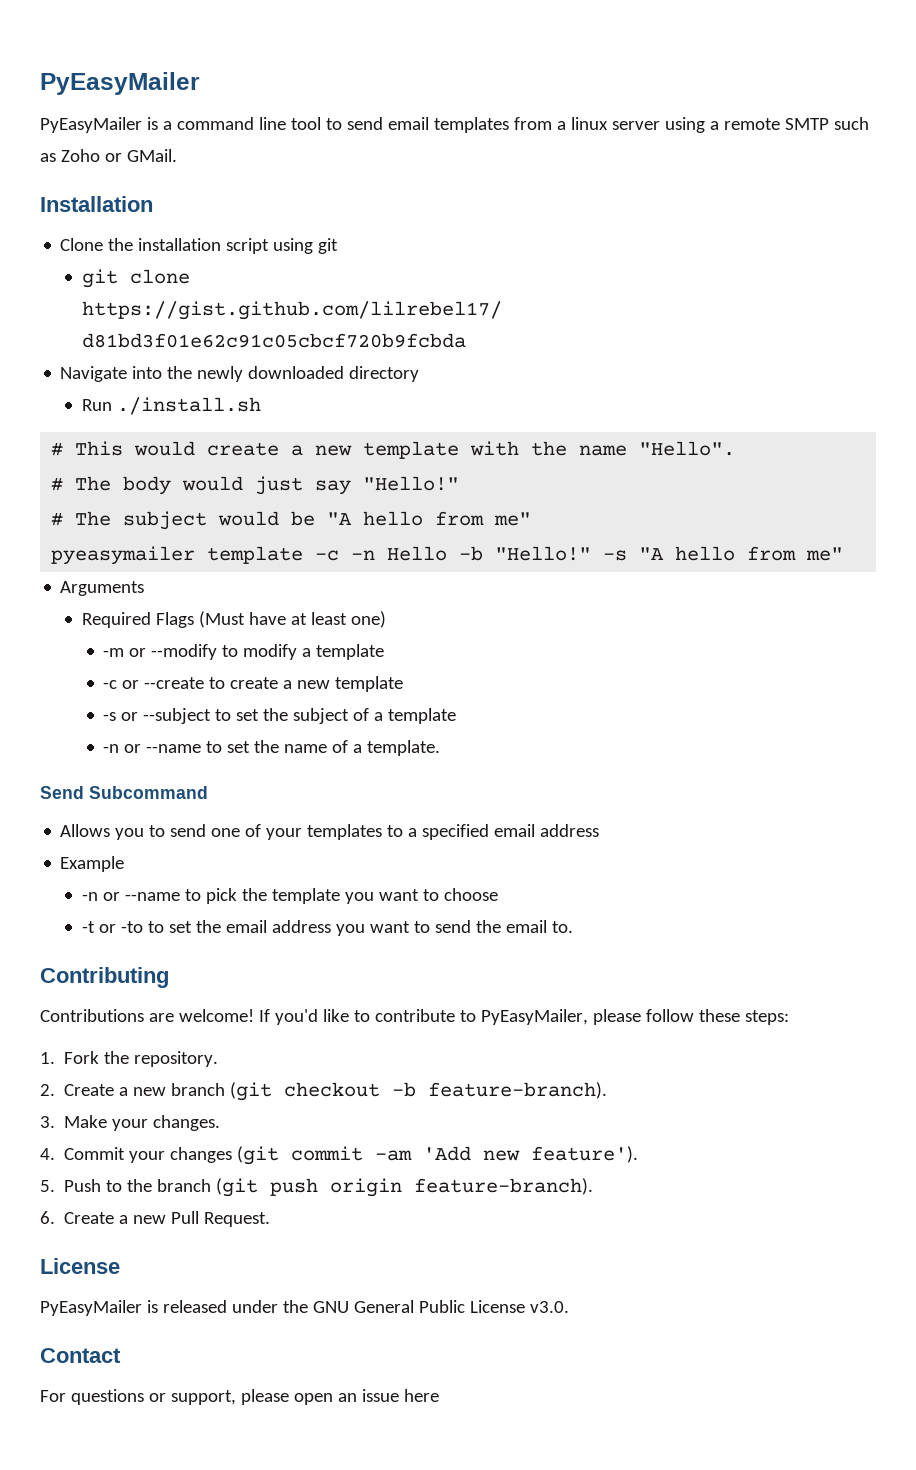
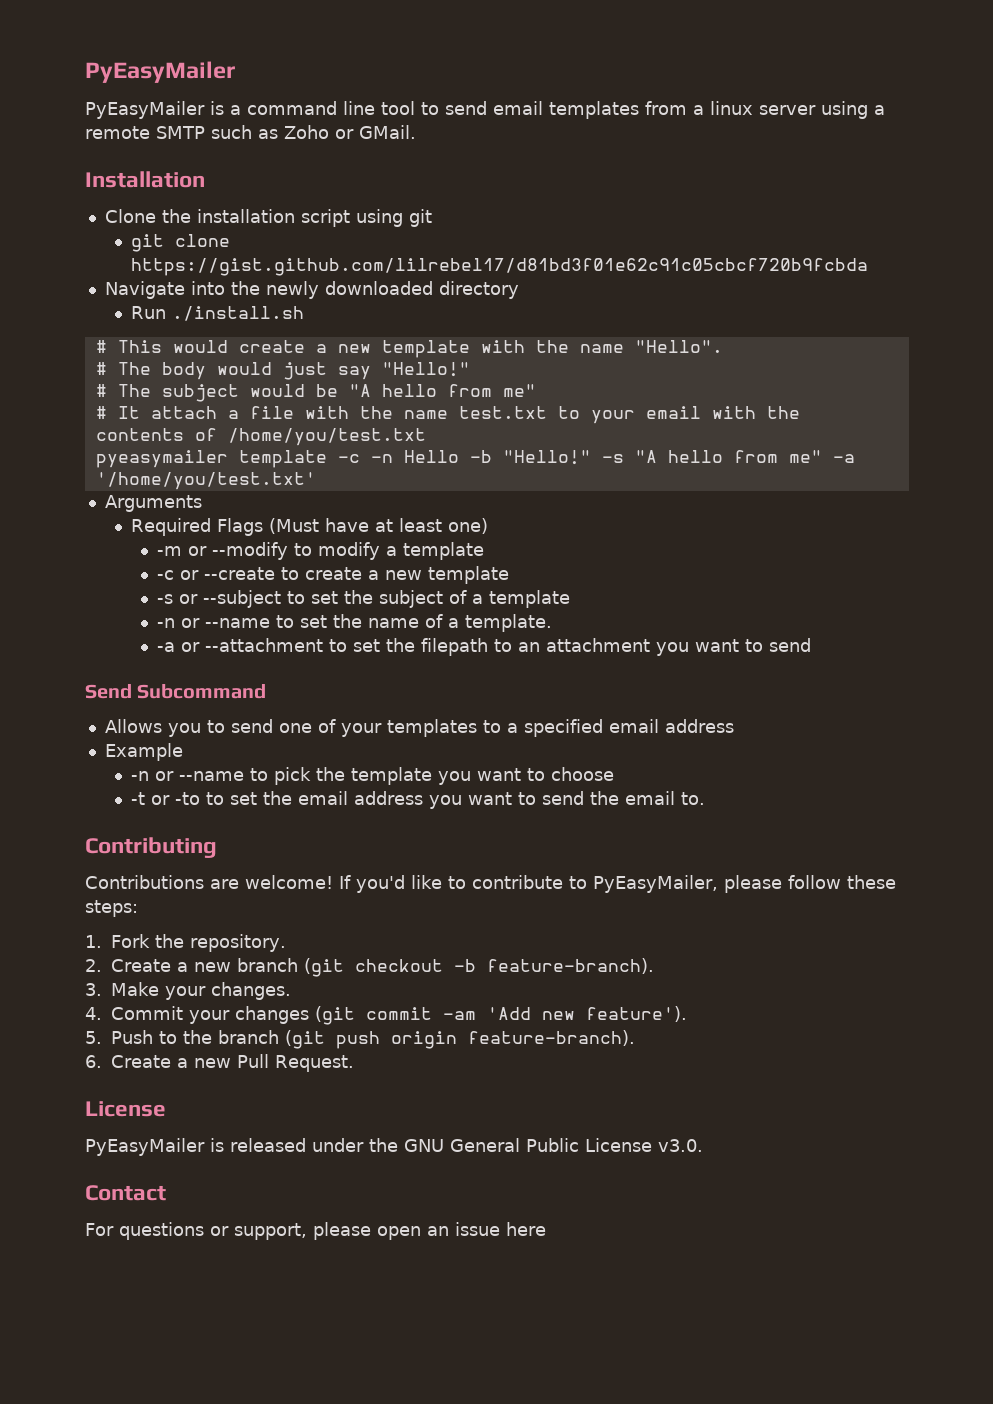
(532, 519) none -> [95,406,800,424] [95,428,426,446] // # It attach a file with the name test.txt to your email with the contents of /home/you/test.txt
(844, 554) none -> [832,454,855,463] [95,472,316,490] -a '/home/you/test.txt'
(441, 748) none -> [157,638,812,656] // -a or --attachment to set the filepath to an attachment you want to send

